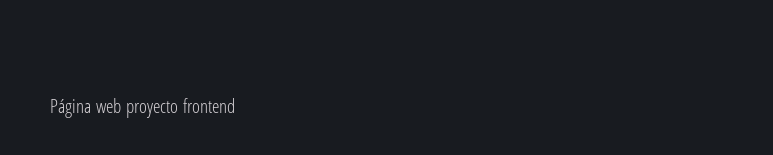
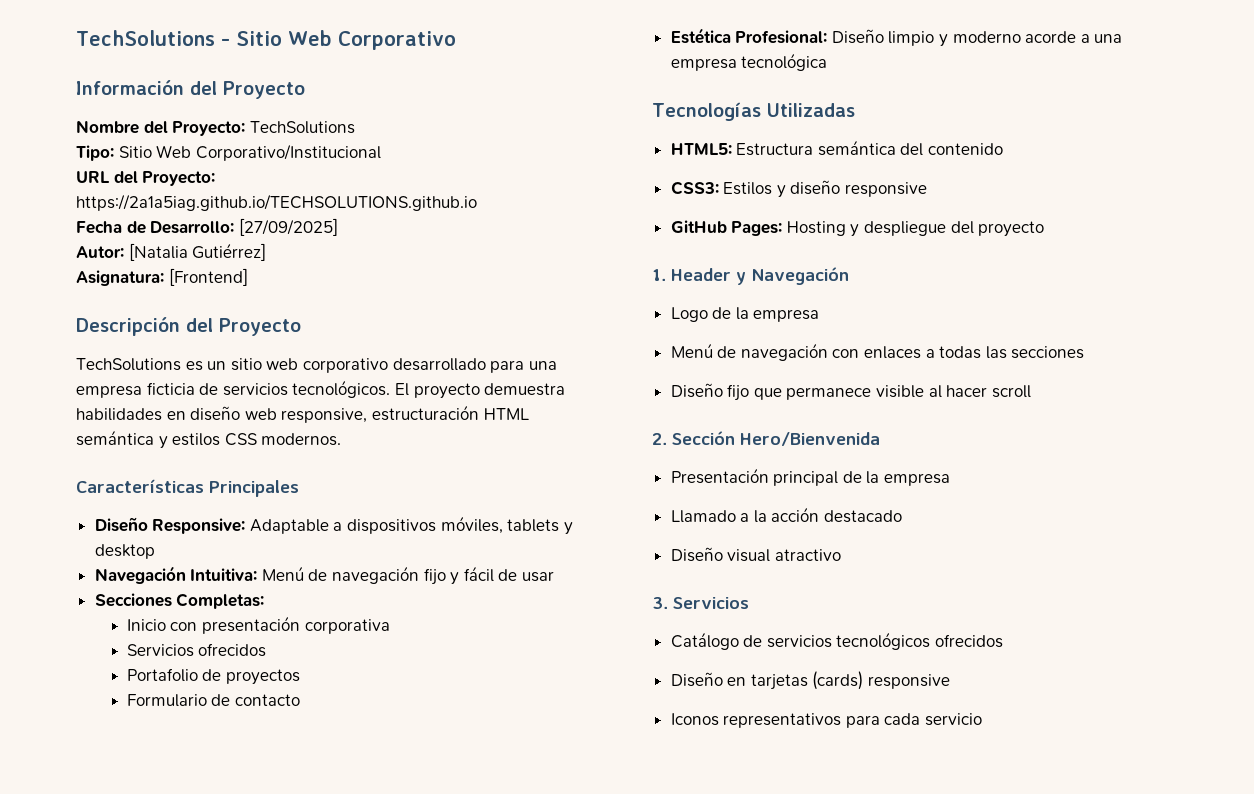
[50,98,235,118] Página web proyecto frontend -> [76,30,456,50] [76,80,305,99] [76,120,355,136] [76,144,381,161] [76,171,216,186] [76,194,477,211] [76,218,338,236] [76,243,267,261] [76,268,248,286] [76,317,301,336] [76,358,557,373] [76,380,566,399] [76,405,529,423] [76,430,342,449] [76,479,299,497] [94,516,573,535] [94,544,155,559] [94,566,555,585] [94,593,265,609] [126,616,390,634] [126,643,267,657] [126,668,301,685] [126,694,301,707] [670,28,1123,47] [670,53,828,71] [652,102,855,121] [670,140,1004,156] [670,180,928,198] [670,220,1045,237] [652,267,849,285] [670,307,820,322] [670,343,1085,361] [670,383,1031,401] [652,431,880,446] [670,468,951,486] [670,507,903,523] [670,547,841,562] [652,597,749,609] [670,632,1004,650] [670,671,951,690] [670,713,983,728] TechSolutions - Sitio Web Corporativo // Información del Proyecto // Nombre del Proyecto: TechSolutions // Tipo: Sitio Web Corporativo/Institucional // URL del Proyecto: https://2a1a5iag.github.io/TECHSOLUTIONS.github.io // Fecha de Desarrollo: [27/09/2025] // Autor: [Natalia Gutiérrez] // Asignatura: [Frontend] // Descripción del Proyecto // TechSolutions es un sitio web corporativo desarrollado para una empresa ficticia de servicios tecnológicos. El proyecto demuestra habilidades en diseño web responsive, estructuración HTML semántica y estilos CSS modernos. // Características Principales // Diseño Responsive: Adaptable a dispositivos móviles, tablets y desktop // Navegación Intuitiva: Menú de navegación fijo y fácil de usar // Secciones Completas: // Inicio con presentación corporativa // Servicios ofrecidos // Portafolio de proyectos // Formulario de contacto // Estética Profesional: Diseño limpio y moderno acorde a una empresa tecnológica // Tecnologías Utilizadas // HTML5: Estructura semántica del contenido // CSS3: Estilos y diseño responsive // GitHub Pages: Hosting y despliegue del proyecto // 1. Header y Navegación // Logo de la empresa // Menú de navegación con enlaces a todas las secciones // Diseño fijo que permanece visible al hacer scroll // 2. Sección Hero/Bienvenida // Presentación principal de la empresa // Llamado a la acción destacado // Diseño visual atractivo // 3. Servicios // Catálogo de servicios tecnológicos ofrecidos // Diseño en tarjetas (cards) responsive // Iconos representativos para cada servicio

